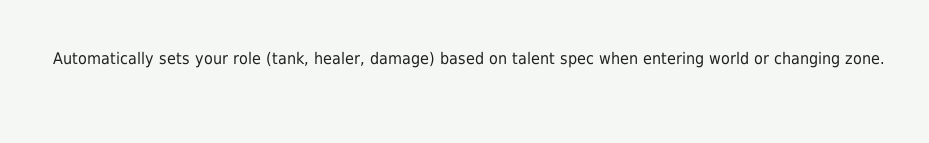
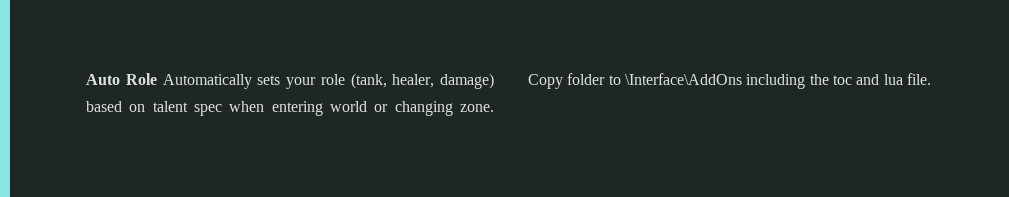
(53, 59) none -> [86,73,157,85] Auto Role
(885, 60) none -> [528,73,931,89] Copy folder to \Interface\AddOns including the toc and lua file.

